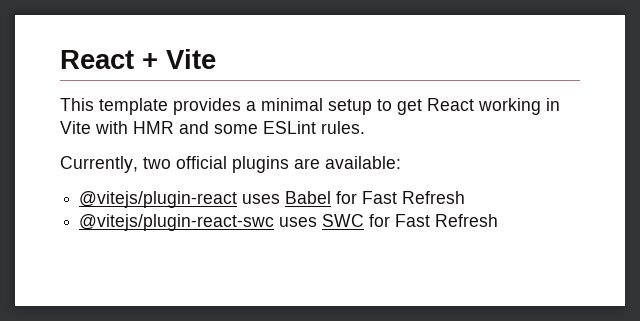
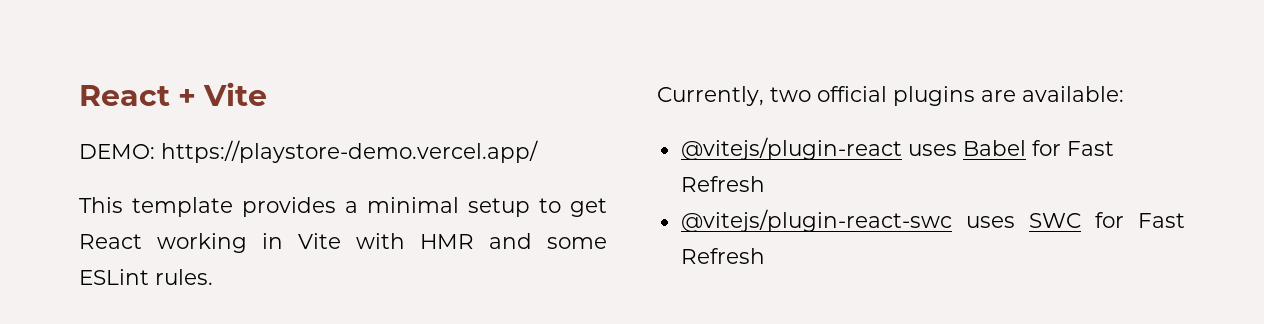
(216, 59) none -> [79,140,538,163] // DEMO: https://playstore-demo.vercel.app/

